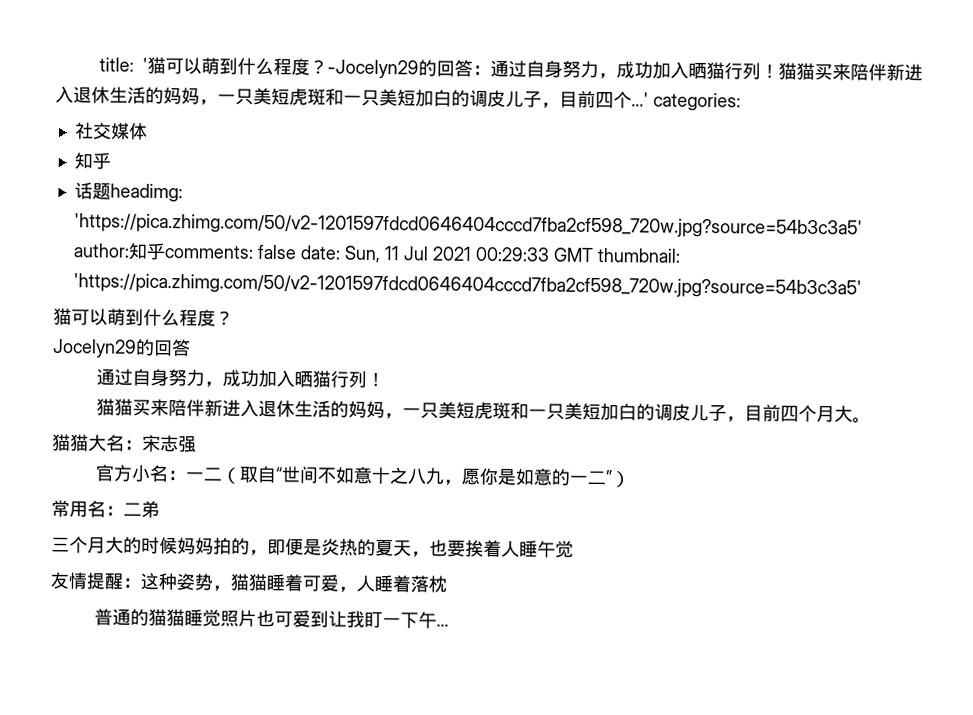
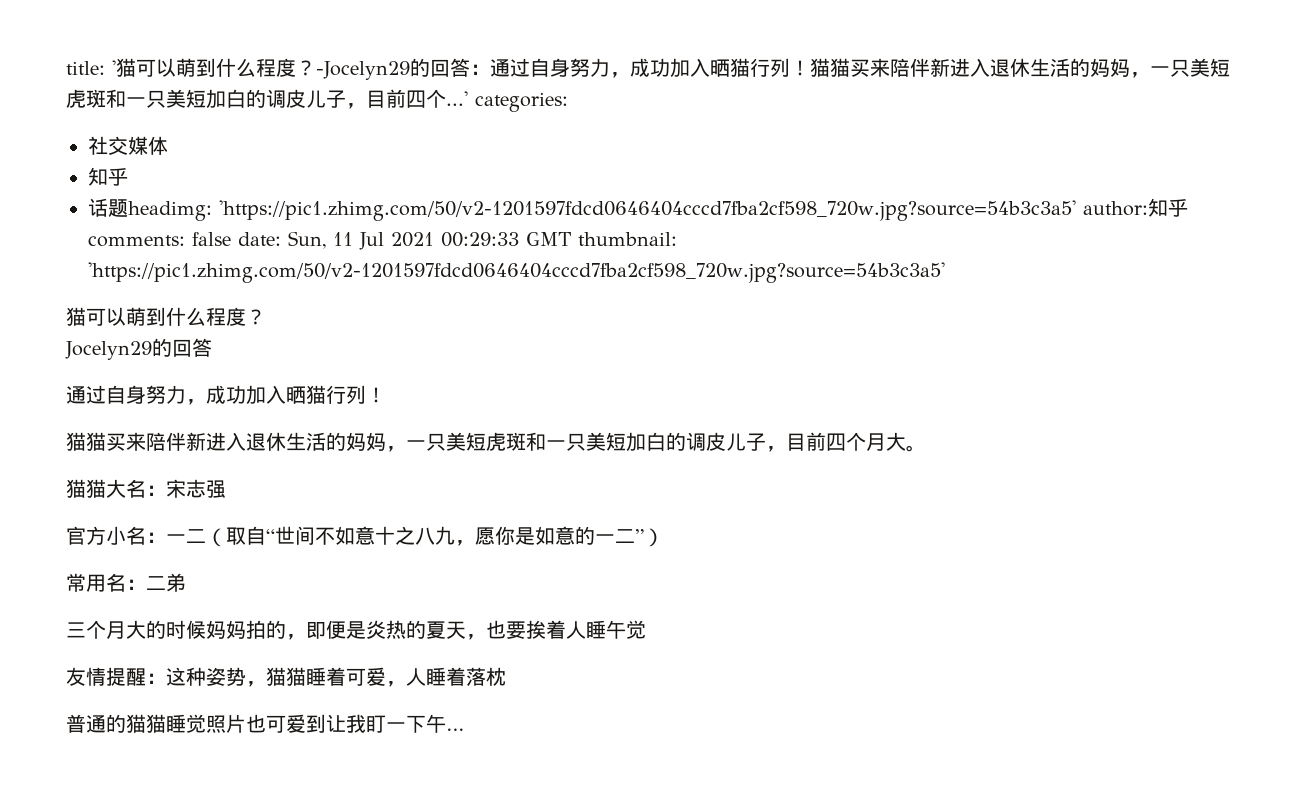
[73,213,863,239] 'https://pica.zhimg.com/50/v2-1201597fdcd0646404cccd7fba2cf598_720w.jpg?source=54b3c3a5' -> [219,200,1076,221] 'https://pic1.zhimg.com/50/v2-1201597fdcd0646404cccd7fba2cf598_720w.jpg?source=54b3c3a5'
[72,273,862,299] 'https://pica.zhimg.com/50/v2-1201597fdcd0646404cccd7fba2cf598_720w.jpg?source=54b3c3a5' -> [88,262,945,283] 'https://pic1.zhimg.com/50/v2-1201597fdcd0646404cccd7fba2cf598_720w.jpg?source=54b3c3a5'

